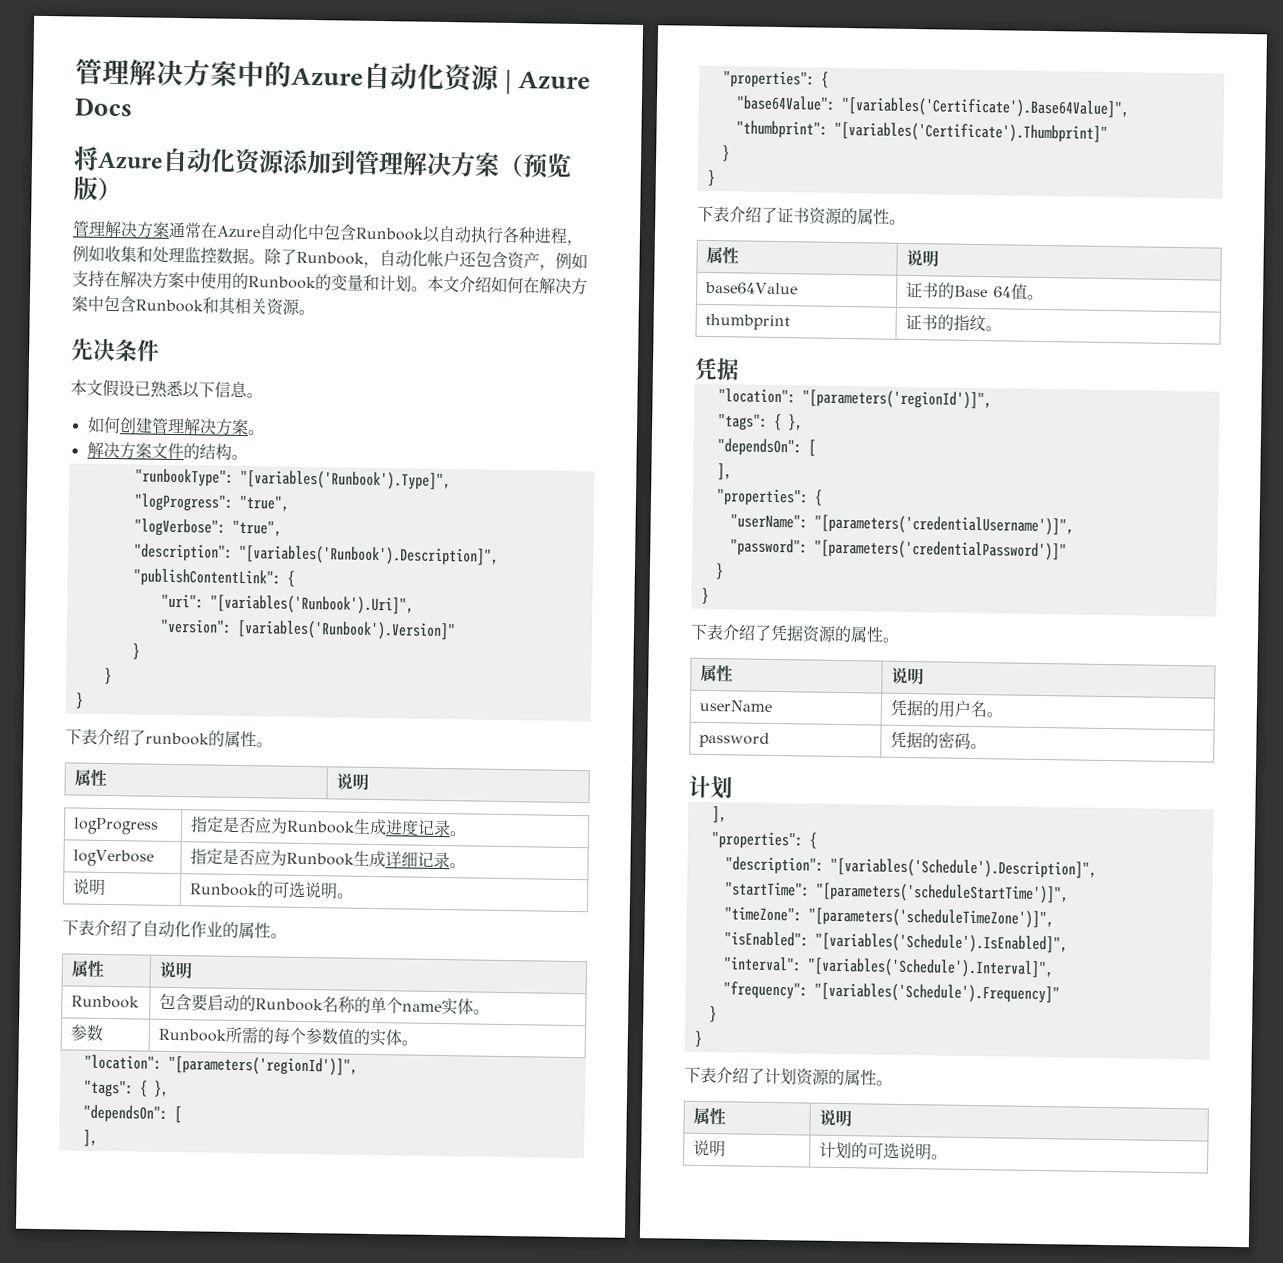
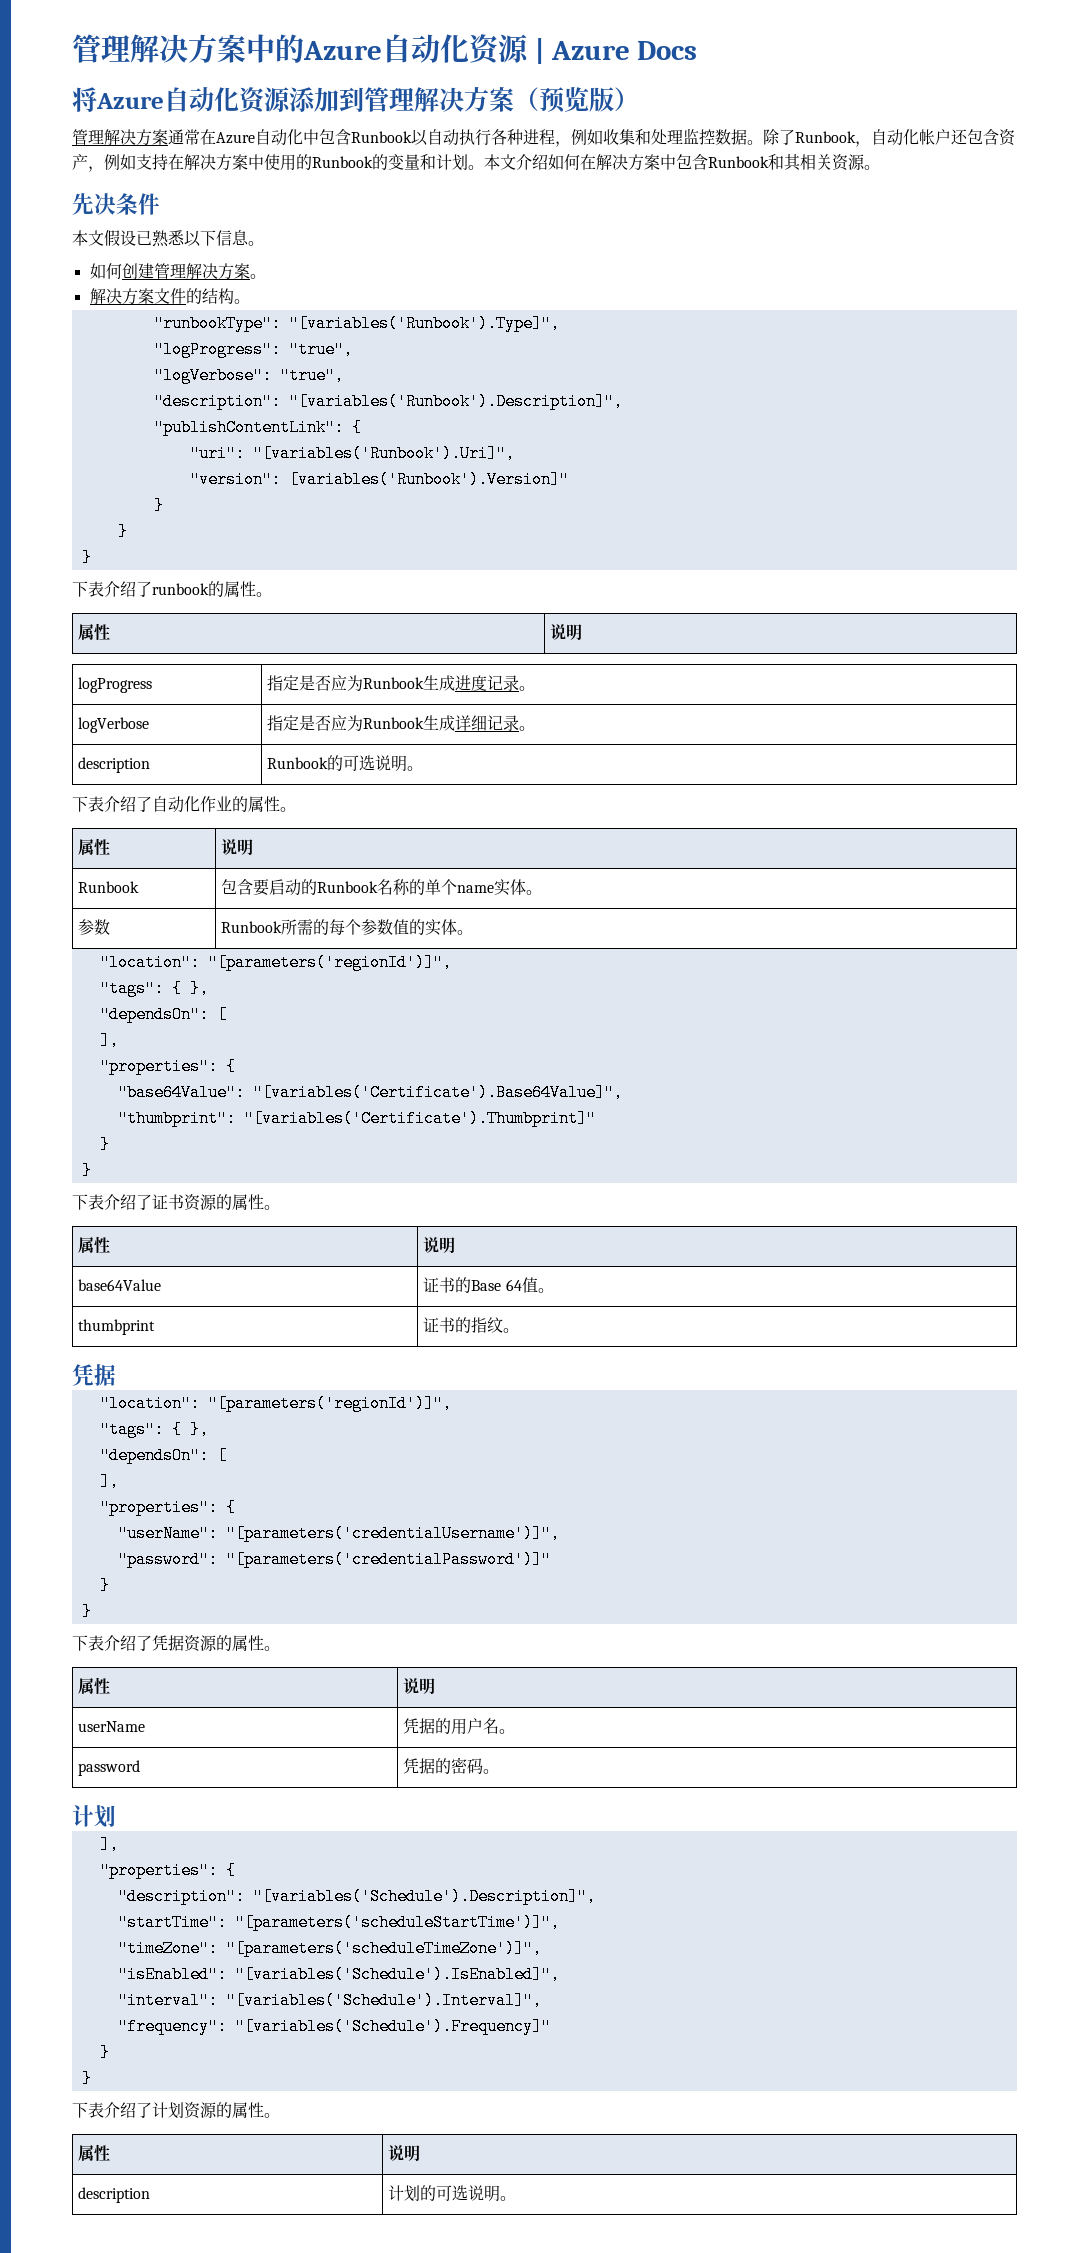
[71,878,106,896] 说明 -> [78,757,151,773] description
[692,1139,726,1158] 说明 -> [78,2187,151,2203] description

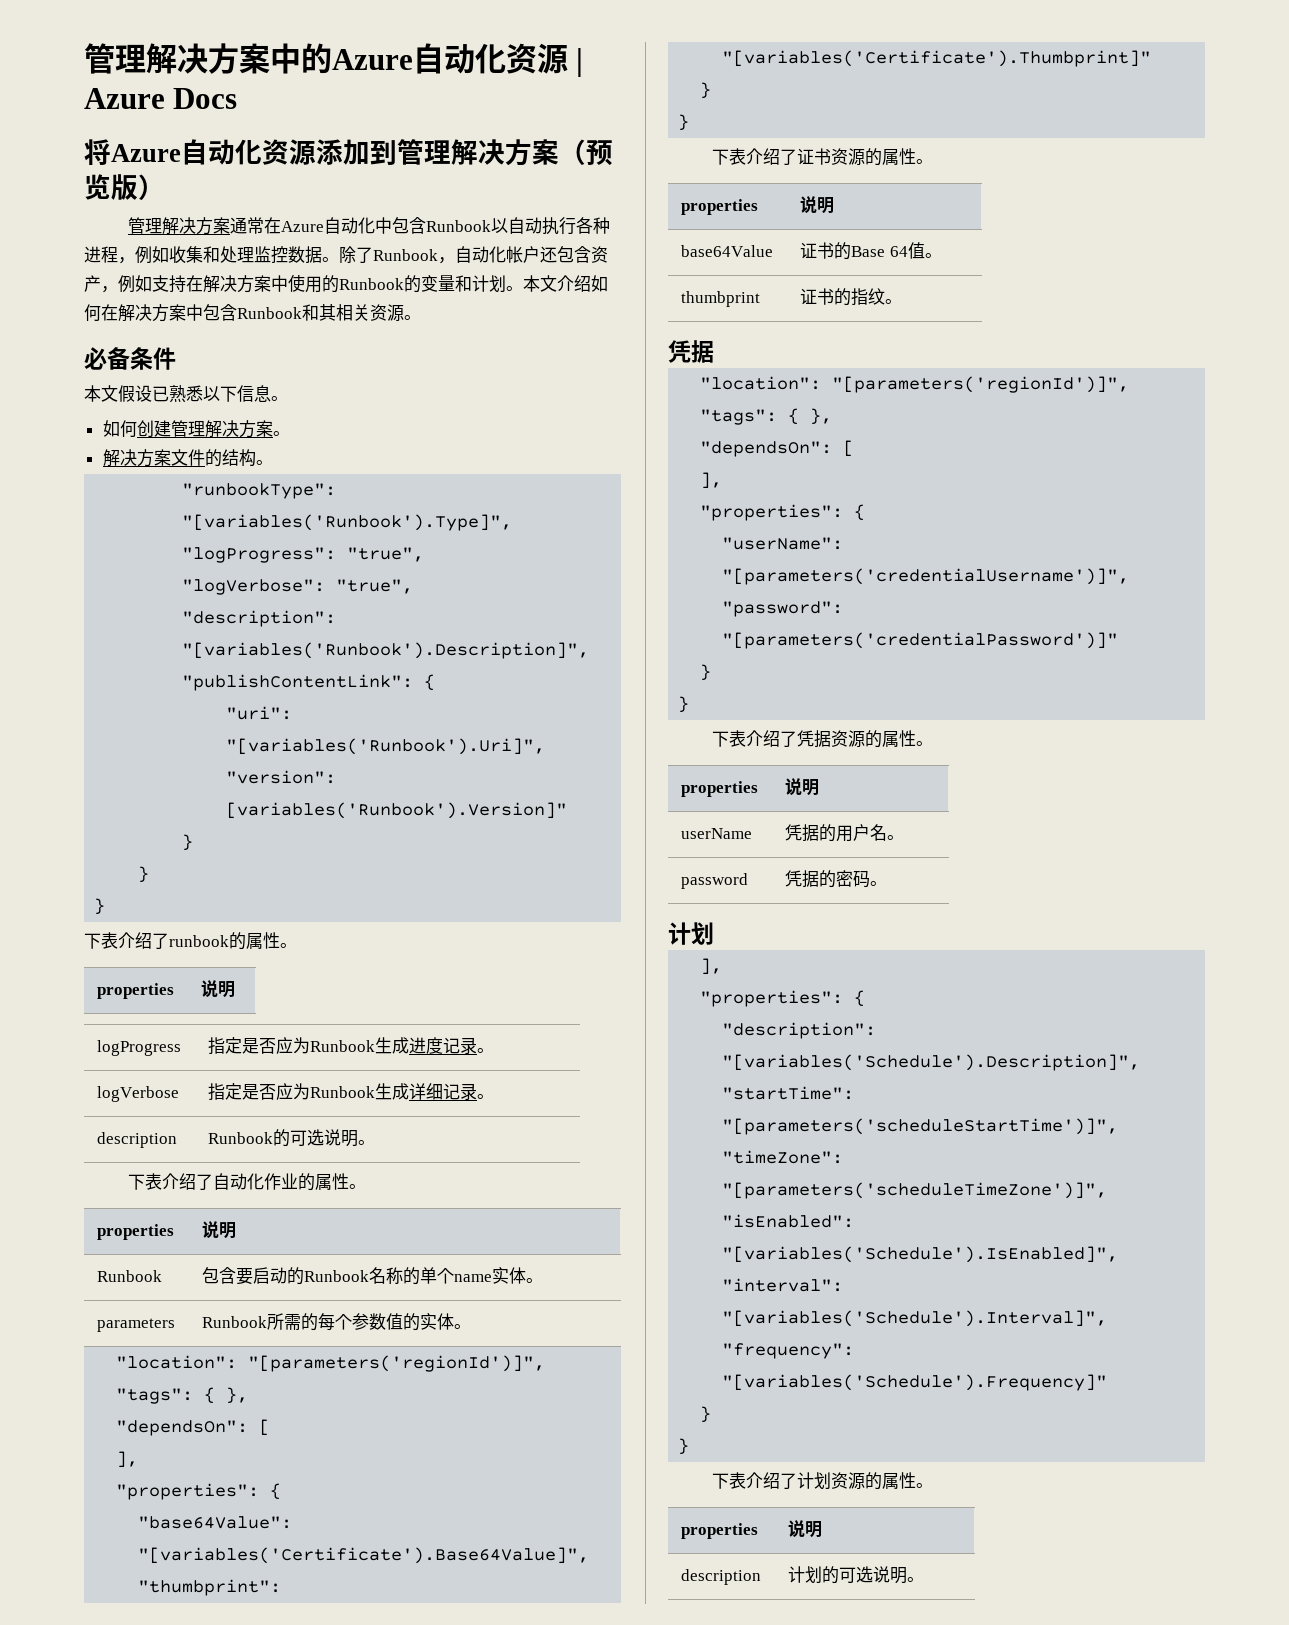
[72,193,116,215] 先决 -> [84,347,130,370] 必备
[78,623,111,640] 属性 -> [97,983,175,999] properties
[78,838,111,855] 属性 -> [97,1224,175,1240] properties
[78,919,111,935] 参数 -> [97,1318,176,1332] parameters
[78,1236,111,1253] 属性 -> [681,199,759,215] properties
[78,1677,111,1694] 属性 -> [681,781,759,797] properties
[78,2144,111,2161] 属性 -> [681,1523,759,1539] properties

